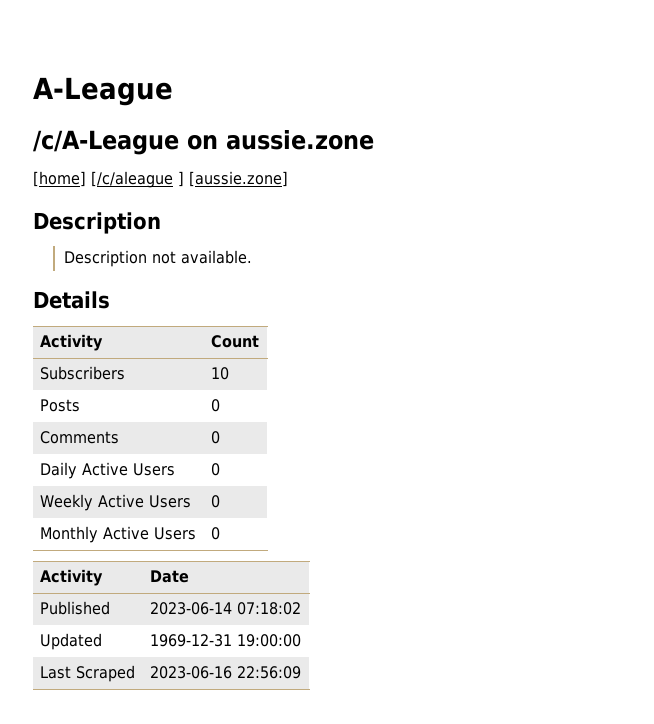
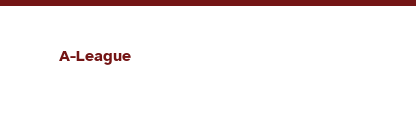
[33,130,374,155] [33,171,288,188] [33,212,161,234] [64,250,253,267] [33,291,110,309] [39,334,103,351] [210,335,259,348] [39,366,125,380] [210,367,229,380] [39,399,80,412] [210,399,220,412] [39,431,119,444] [210,431,220,444] [39,462,175,479] [210,463,220,476] [39,494,191,511] [210,495,220,508] [39,526,196,543] [210,527,220,540] [39,569,103,586] [149,570,189,583] [39,601,110,615] [149,602,301,615] [39,633,102,650] [149,634,301,647] [39,665,135,682] [149,666,301,679] // /c/A-League on aussie.zone // [home] [/c/aleague ] [aussie.zone] // Description // Description not available. // Details // Activity | Count // Subscribers | 10 // Posts | 0 // Comments | 0 // Daily Active Users | 0 // Weekly Active Users | 0 // Monthly Active Users | 0 // Activity | Date // Published | 2023-06-14 07:18:02 // Updated | 1969-12-31 19:00:00 // Last Scraped | 2023-06-16 22:56:09 -> (131, 58) none

